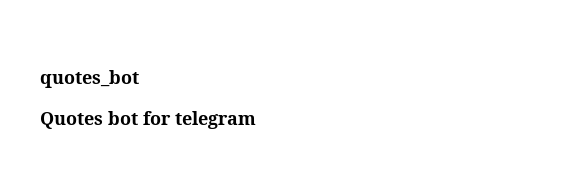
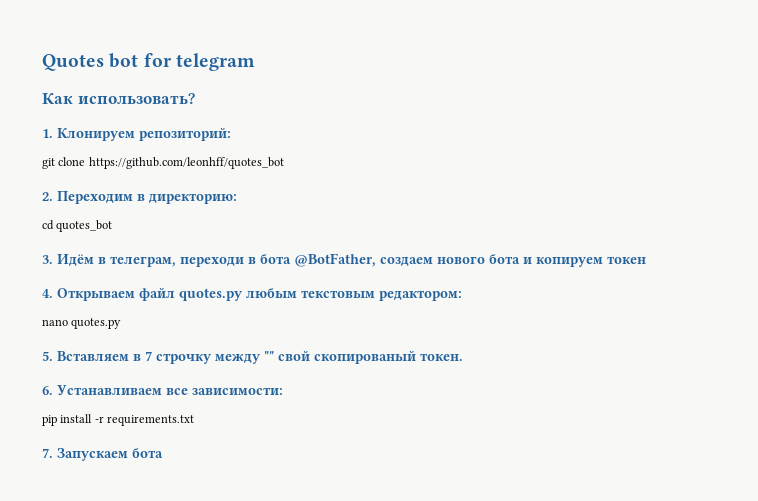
[40,70,139,88] quotes_bot // -> (42, 62) none
(256, 120) none -> [42,93,195,105] [42,127,231,141] [42,157,284,169] [42,191,237,204] [42,220,113,232] [42,253,646,267] [42,287,462,301] [42,318,122,329] [42,350,463,364] [42,385,283,396] [42,414,195,426] [42,448,163,461] // Как использовать? // 1. Клонируем репозиторий: // git clone https://github.com/leonhff/quotes_bot // 2. Переходим в директорию: // cd quotes_bot // 3. Идём в телеграм, переходи в бота @BotFather, создаем нового бота и копируем токен // 4. Открываем файл quotes.py любым текстовым редактором: // nano quotes.py // 5. Вставляем в 7 строчку между "" свой скопированый токен. // 6. Устанавливаем все зависимости: // pip install -r requirements.txt // 7. Запускаем бота

